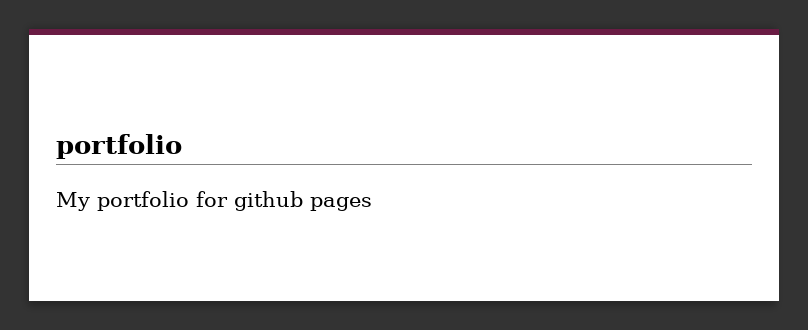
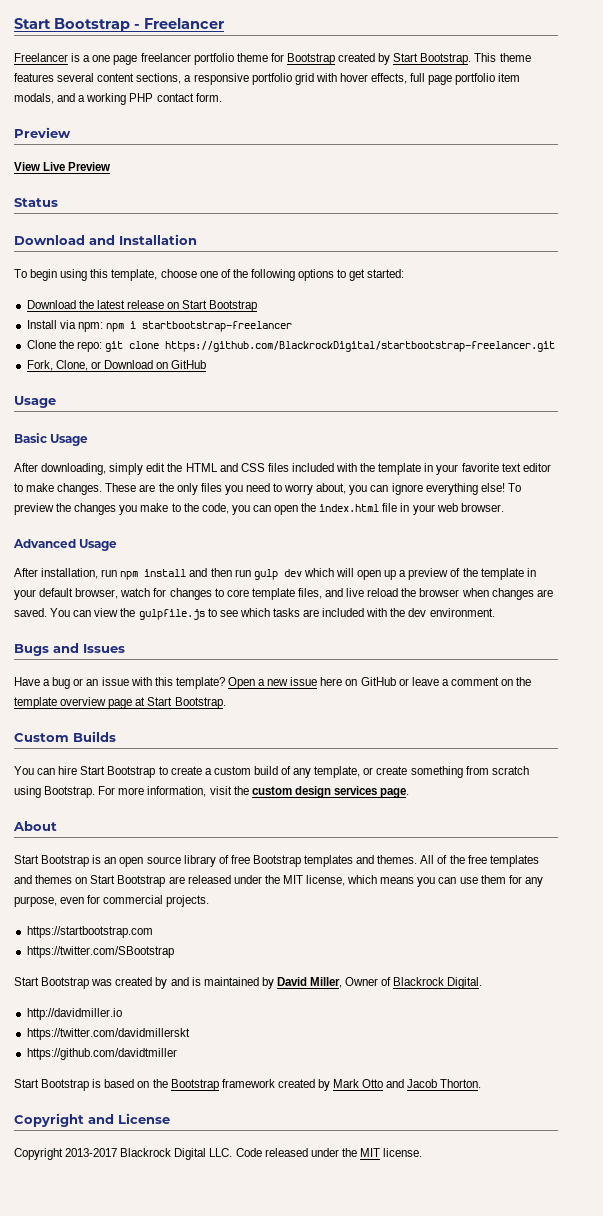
[56,134,182,159] [56,191,372,211] portfolio // My portfolio for github pages -> [14,18,224,32] [14,53,531,65] [14,73,521,85] [14,93,222,105] [14,127,71,138] [14,162,111,171] [14,198,58,207] [14,234,197,245] [14,269,405,281] [26,300,258,312] [26,320,292,332] [26,340,555,352] [26,360,207,371] [14,396,56,408] [14,433,89,446] [14,463,551,475] [14,483,521,495] [14,503,504,515] [13,539,118,551] [14,568,536,580] [14,588,553,600] [14,608,495,620] [14,643,125,656] [14,677,532,689] [14,697,226,709] [14,731,116,742] [14,766,529,778] [14,786,410,798] [13,821,57,831] [14,855,539,867] [14,875,543,887] [14,895,210,907] [26,926,153,938] [26,946,174,958] [14,977,483,989] [26,1008,122,1020] [26,1028,190,1040] [26,1048,177,1060] [14,1079,482,1091] [14,1113,170,1127] [14,1148,423,1160] Start Bootstrap - Freelancer // Freelancer is a one page freelancer portfolio theme for Bootstrap created by Start Bootstrap. This theme features several content sections, a responsive portfolio grid with hover effects, full page portfolio item modals, and a working PHP contact form. // Preview // View Live Preview // Status // Download and Installation // To begin using this template, choose one of the following options to get started: // Download the latest release on Start Bootstrap // Install via npm: npm i startbootstrap-freelancer // Clone the repo: git clone https://github.com/BlackrockDigital/startbootstrap-freelancer.git // Fork, Clone, or Download on GitHub // Usage // Basic Usage // After downloading, simply edit the HTML and CSS files included with the template in your favorite text editor to make changes. These are the only files you need to worry about, you can ignore everything else! To preview the changes you make to the code, you can open the index.html file in your web browser. // Advanced Usage // After installation, run npm install and then run gulp dev which will open up a preview of the template in your default browser, watch for changes to core template files, and live reload the browser when changes are saved. You can view the gulpfile.js to see which tasks are included with the dev environment. // Bugs and Issues // Have a bug or an issue with this template? Open a new issue here on GitHub or leave a comment on the template overview page at Start Bootstrap. // Custom Builds // You can hire Start Bootstrap to create a custom build of any template, or create something from scratch using Bootstrap. For more information, visit the custom design services page. // About // Start Bootstrap is an open source library of free Bootstrap templates and themes. All of the free templates and themes on Start Bootstrap are released under the MIT license, which means you can use them for any purpose, even for commercial projects. // https://startbootstrap.com // https://twitter.com/SBootstrap // Start Bootstrap was created by and is maintained by David Miller, Owner of Blackrock Digital. // http://davidmiller.io // https://twitter.com/davidmillerskt // https://github.com/davidtmiller // Start Bootstrap is based on the Bootstrap framework created by Mark Otto and Jacob Thorton. // Copyright and License // Copyright 2013-2017 Blackrock Digital LLC. Code released under the MIT license.

